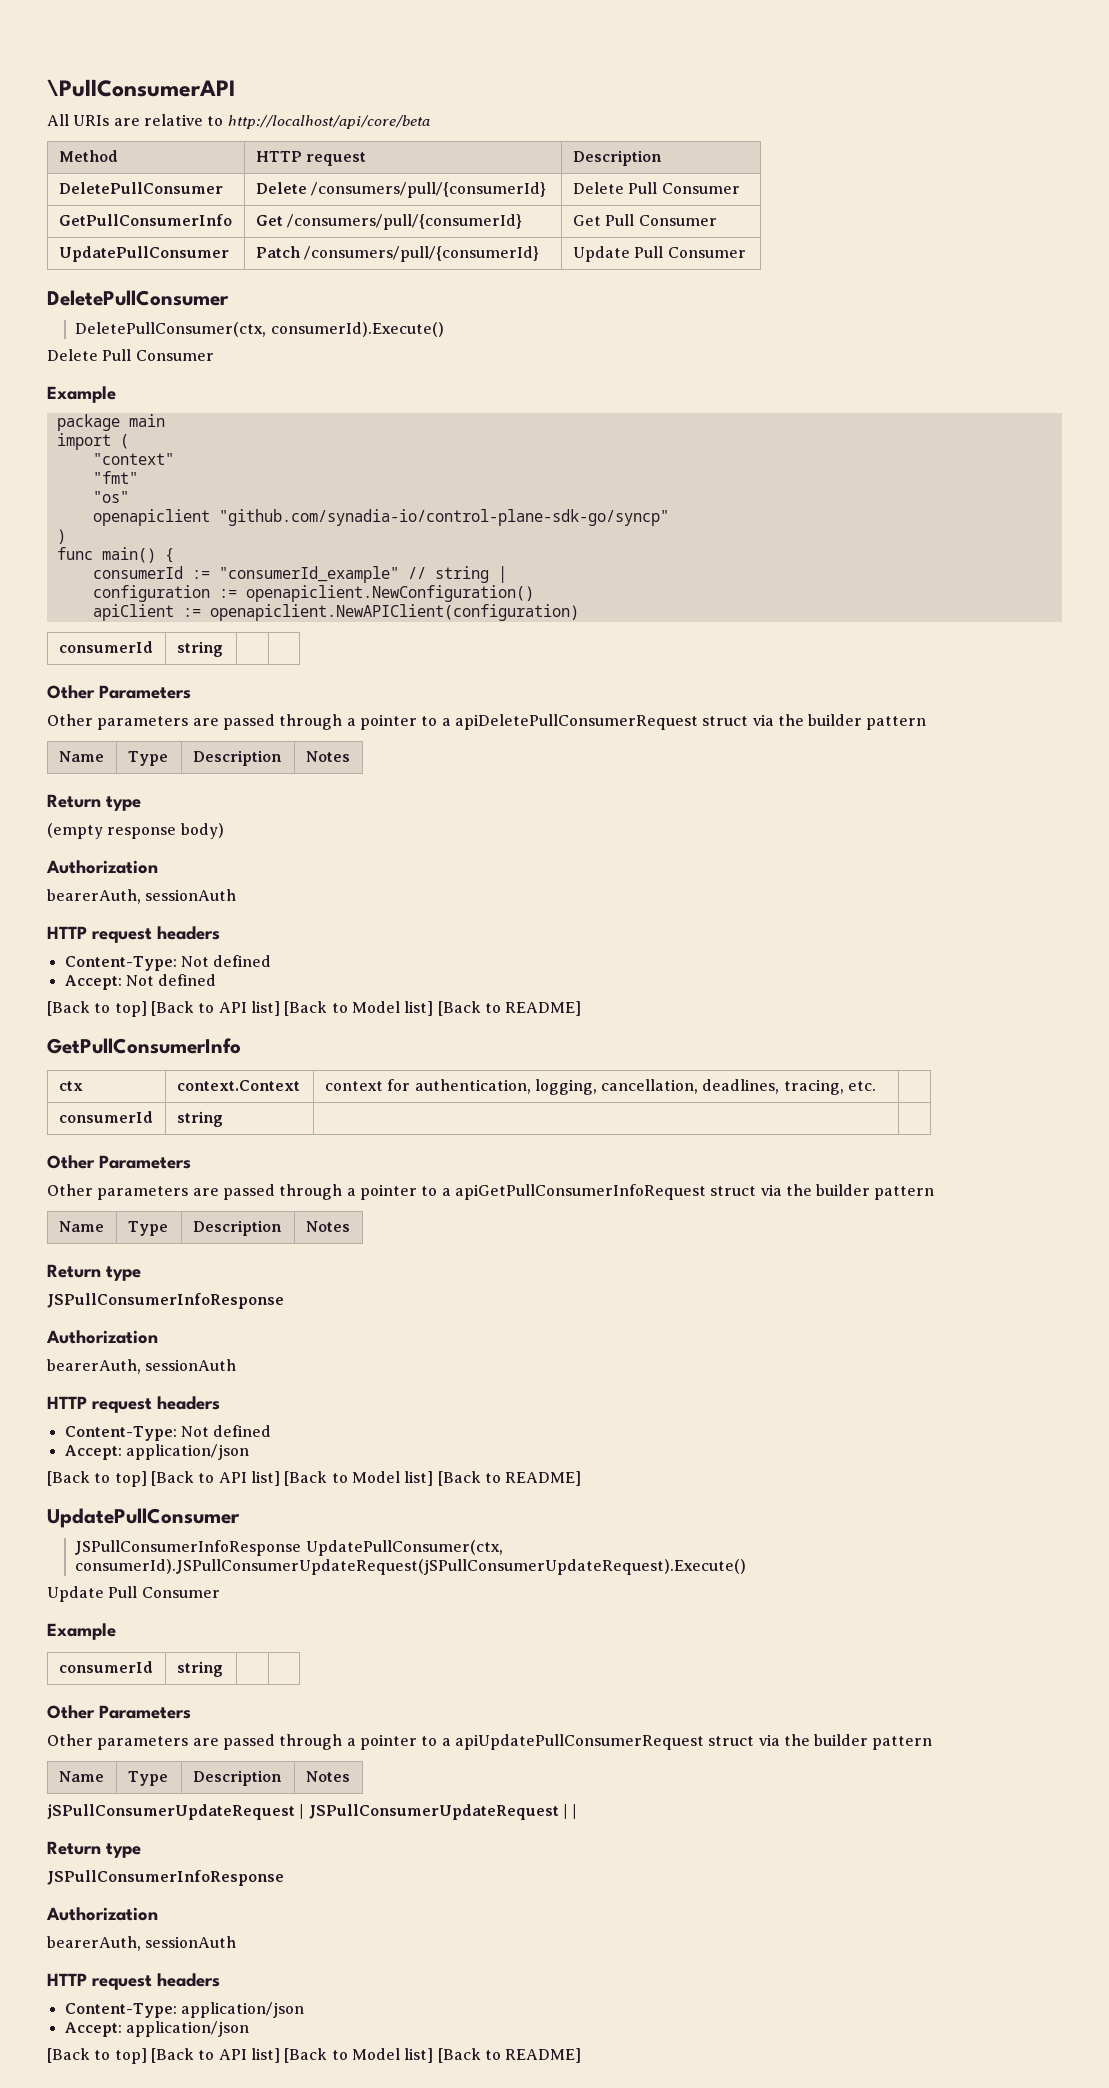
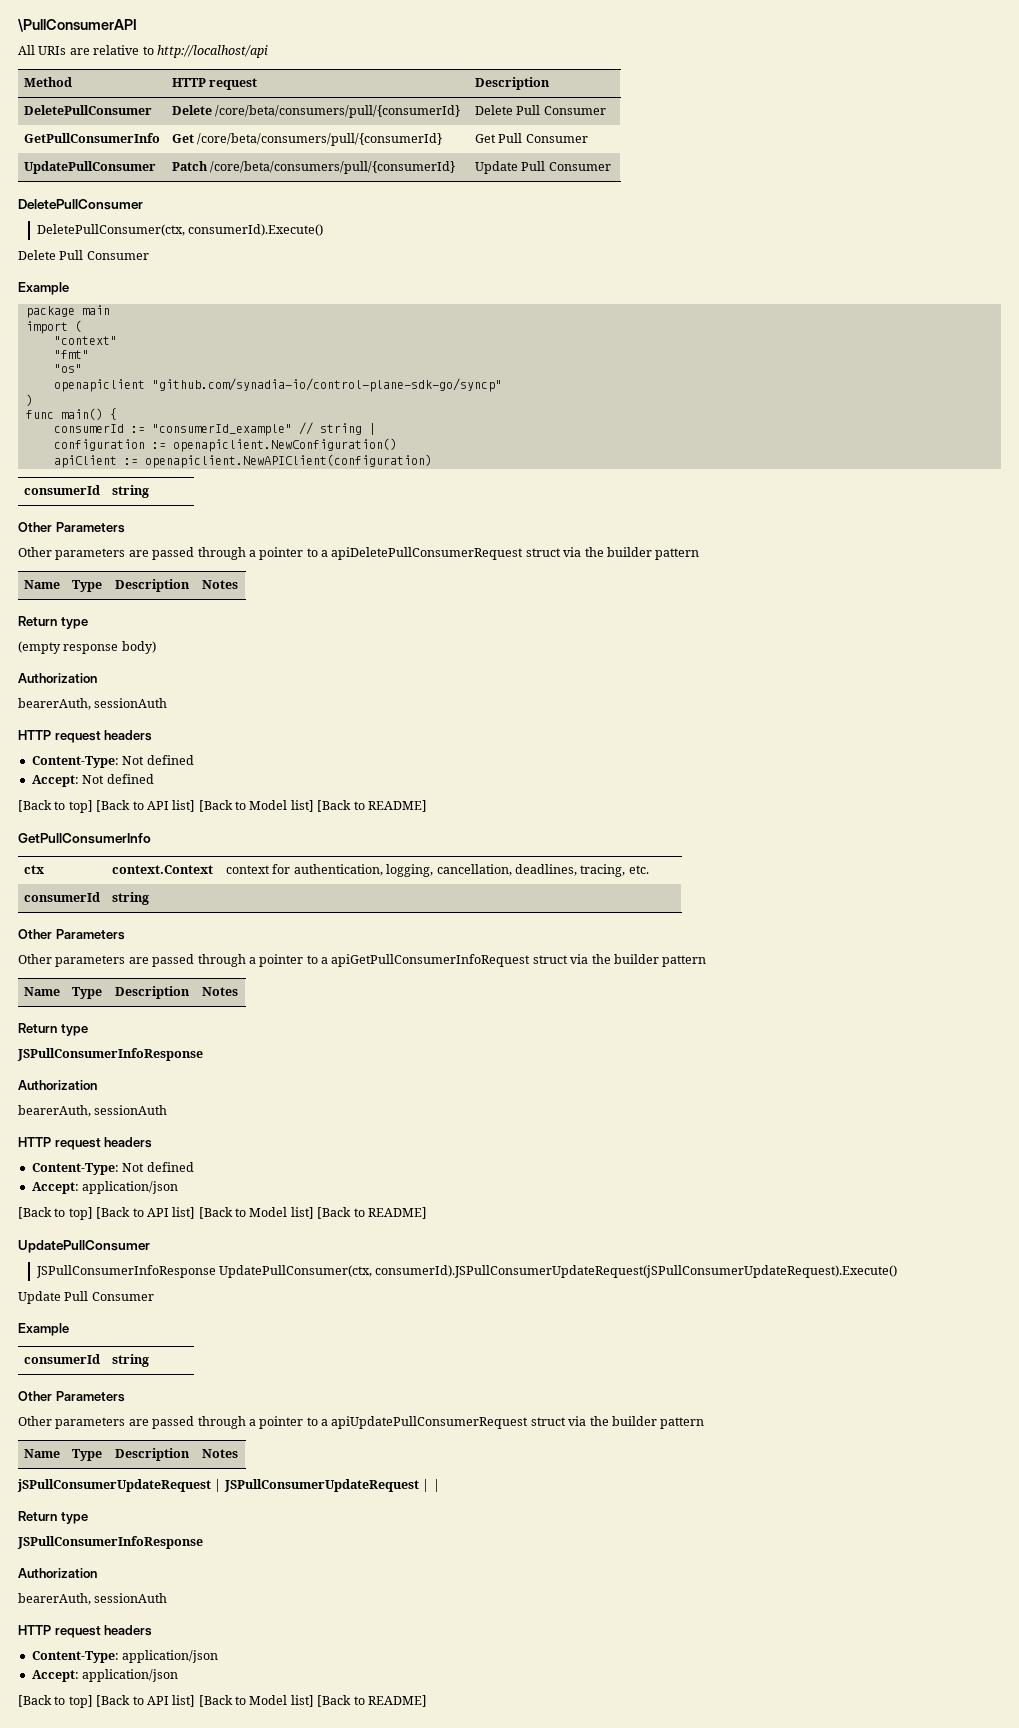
[227,115,430,129] http://localhost/api/core/beta -> [156,45,268,58] http://localhost/api
[311,182,547,198] /consumers/pull/{consumerId} -> [215,105,461,118] /core/beta/consumers/pull/{consumerId}
[287,214,523,230] /consumers/pull/{consumerId} -> [197,133,443,146] /core/beta/consumers/pull/{consumerId}
[304,246,540,262] /consumers/pull/{consumerId} -> [210,161,456,174] /core/beta/consumers/pull/{consumerId}

